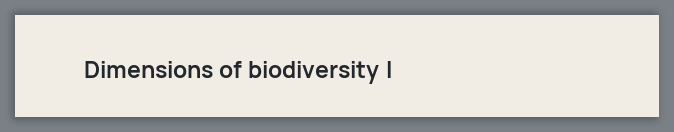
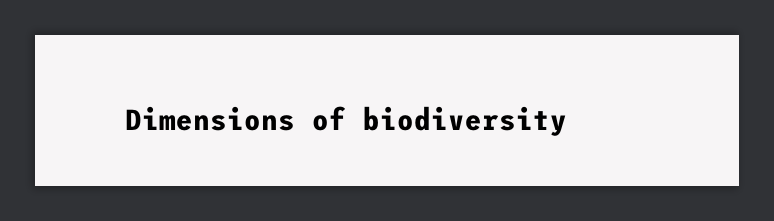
[385,61,392,78] I -> (567, 121) none

